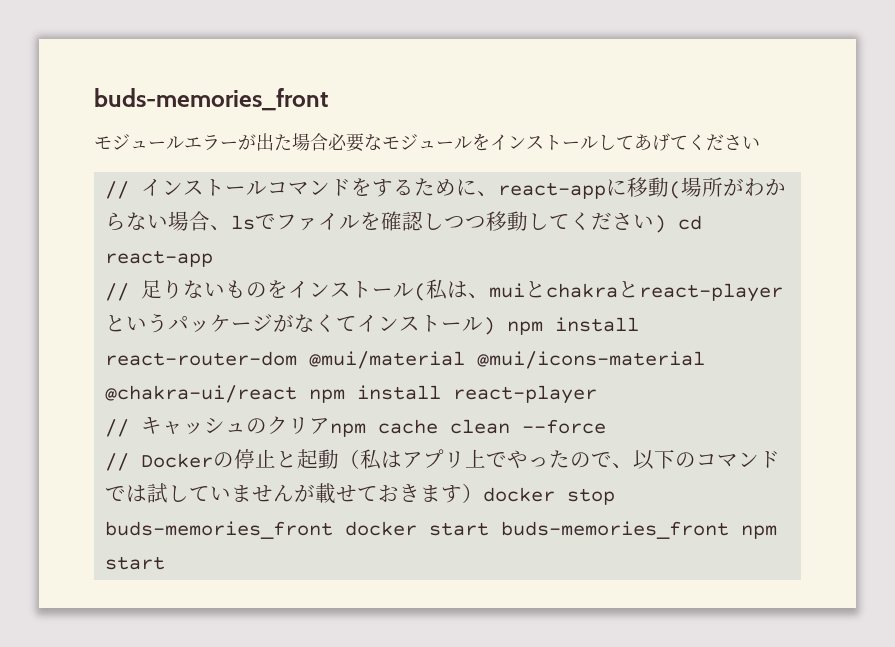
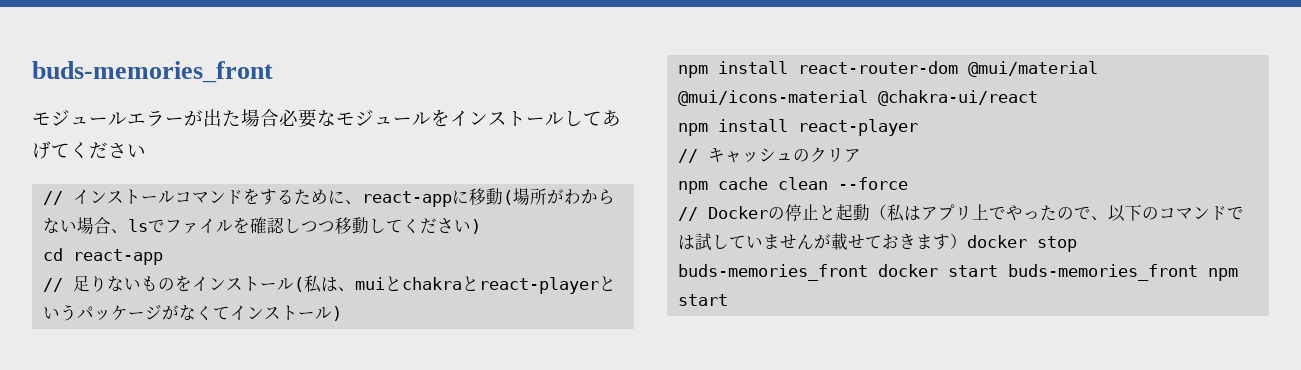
(666, 224) none -> (482, 226) //
(495, 326) none -> (343, 313) //
(297, 394) none -> (1039, 98) //
(330, 426) none -> (862, 155) //

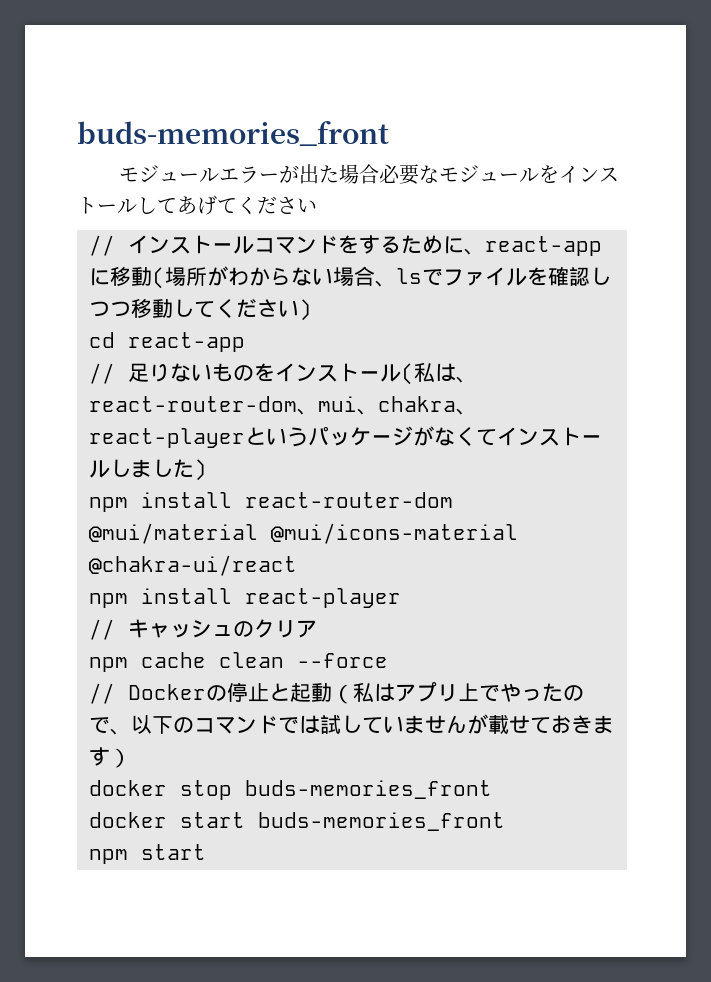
[355,276,480,291] muiとchakraと -> [89,396,477,415] react-router-dom、mui、chakra、
(333, 313) none -> [110,459,194,478] しました
(968, 241) none -> (131, 758) //
(869, 272) none -> (492, 789) //
(1199, 272) none -> (505, 821) //

